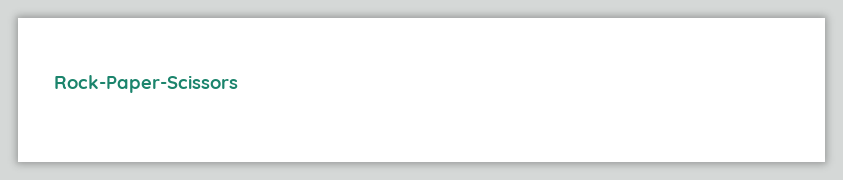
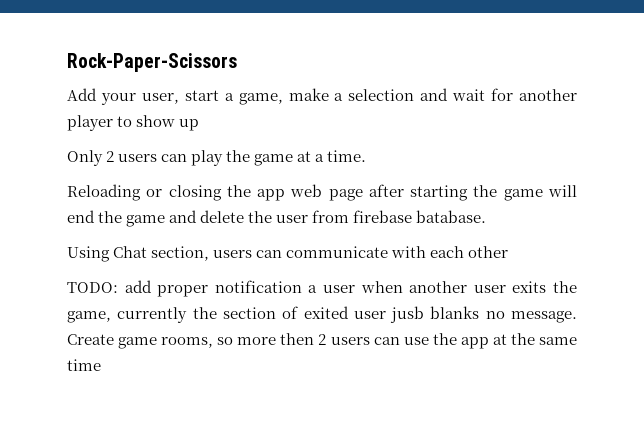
(238, 84) none -> [67,88,578,105] [67,115,200,131] [67,150,367,166] [67,184,577,201] [67,210,487,227] [67,246,509,262] [67,280,578,297] [67,306,577,323] [67,333,577,349] [67,359,101,371] // Add your user, start a game, make a selection and wait for another player to show up // Only 2 users can play the game at a time. // Reloading or closing the app web page after starting the game will end the game and delete the user from firebase batabase. // Using Chat section, users can communicate with each other // TODO: add proper notification a user when another user exits the game, currently the section of exited user jusb blanks no message. Create game rooms, so more then 2 users can use the app at the same time

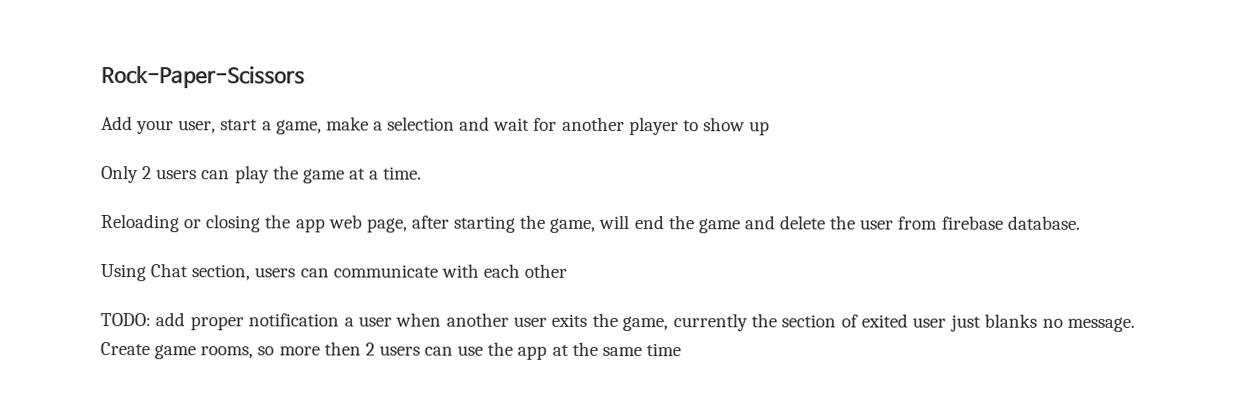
[328,189,363,201] page -> [365,217,407,233] page,
[503,189,543,201] game -> [549,217,596,233] game,
[416,210,487,223] batabase. -> [1006,215,1080,230] database.
[390,306,425,323] jusb -> [949,314,981,332] just

